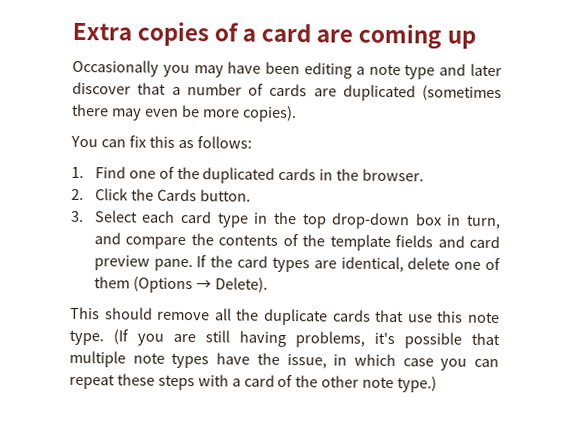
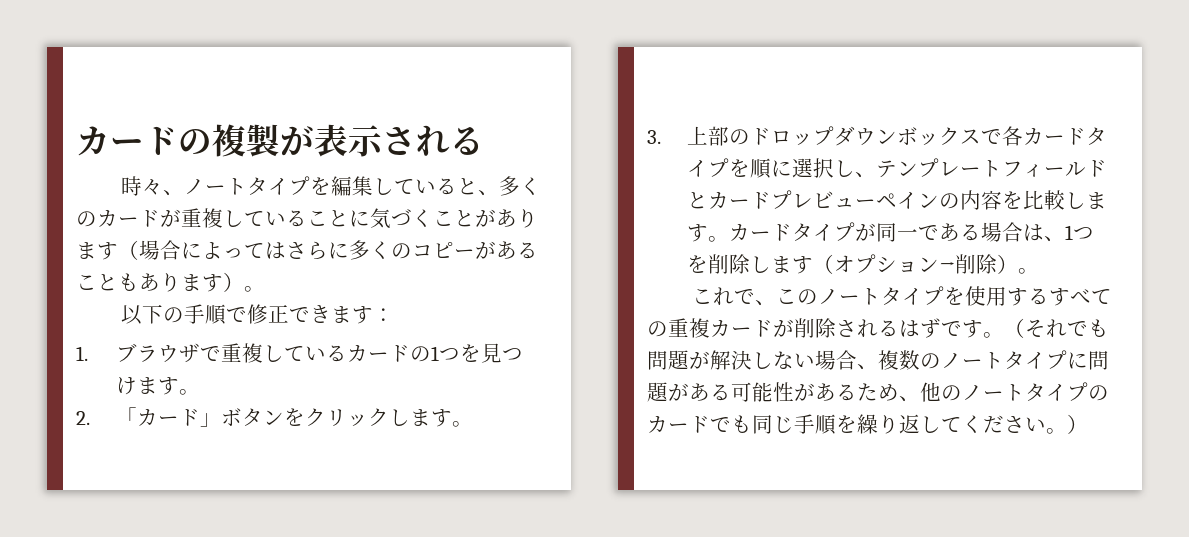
[72,21,476,50] [72,59,503,80] [72,81,502,102] [72,103,297,123] [70,135,252,149] [71,166,425,184] [71,188,251,202] [70,210,502,230] [93,232,500,252] [93,255,502,273] [93,276,268,294] [70,306,501,326] [69,329,500,349] [69,350,499,371] [69,373,438,393] Extra copies of a card are coming up // Occasionally you may have been editing a note type and later discover that a number of cards are duplicated (sometimes there may even be more copies). // You can fix this as follows: // 1. Find one of the duplicated cards in the browser. // 2. Click the Cards button. // 3. Select each card type in the top drop-down box in turn, and compare the contents of the template fields and card preview pane. If the card types are identical, delete one of them (Options → Delete). // This should remove all the duplicate cards that use this note type. (If you are still having problems, it's possible that multiple note types have the issue, in which case you can repeat these steps with a card of the other note type.) -> [76,124,484,157] [121,176,542,196] [76,208,538,229] [76,240,538,260] [76,272,265,292] [121,304,395,325] [76,343,524,363] [116,376,201,395] [76,407,474,427] [647,126,1108,146] [687,158,1108,179] [687,190,1108,210] [687,222,1095,242] [687,254,1040,274] [692,286,1113,306] [647,318,1109,338] [647,350,1109,370] [647,382,1109,402] [647,414,1088,435] カードの複製が表示される // 時々、ノートタイプを編集していると、多くのカードが重複していることに気づくことがあります（場合によってはさらに多くのコピーがあることもあります）。 // 以下の手順で修正できます： // 1.ブラウザで重複しているカードの1つを見つけます。 // 2.「カード」ボタンをクリックします。 // 3.上部のドロップダウンボックスで各カードタイプを順に選択し、テンプレートフィールドとカードプレビューペインの内容を比較します。カードタイプが同一である場合は、1つを削除します（オプション→削除）。 // これで、このノートタイプを使用するすべての重複カードが削除されるはずです。（それでも問題が解決しない場合、複数のノートタイプに問題がある可能性があるため、他のノートタイプのカードでも同じ手順を繰り返してください。）

